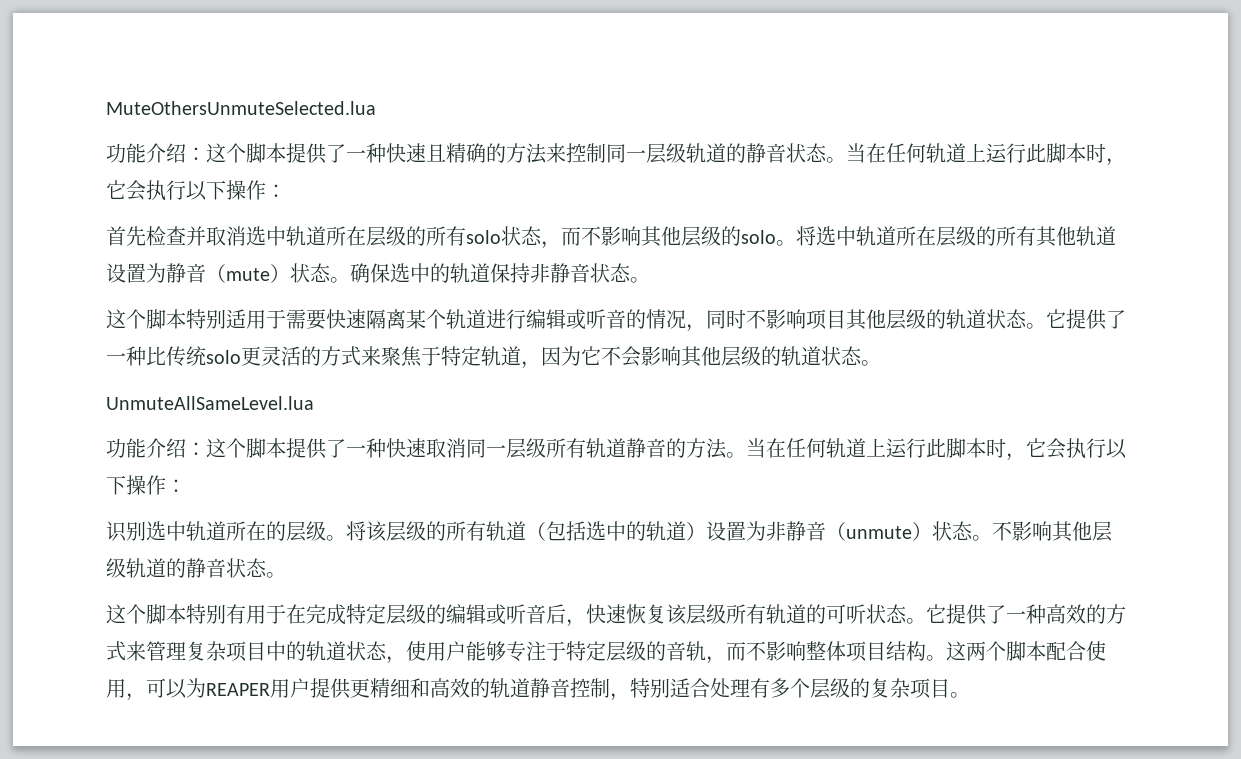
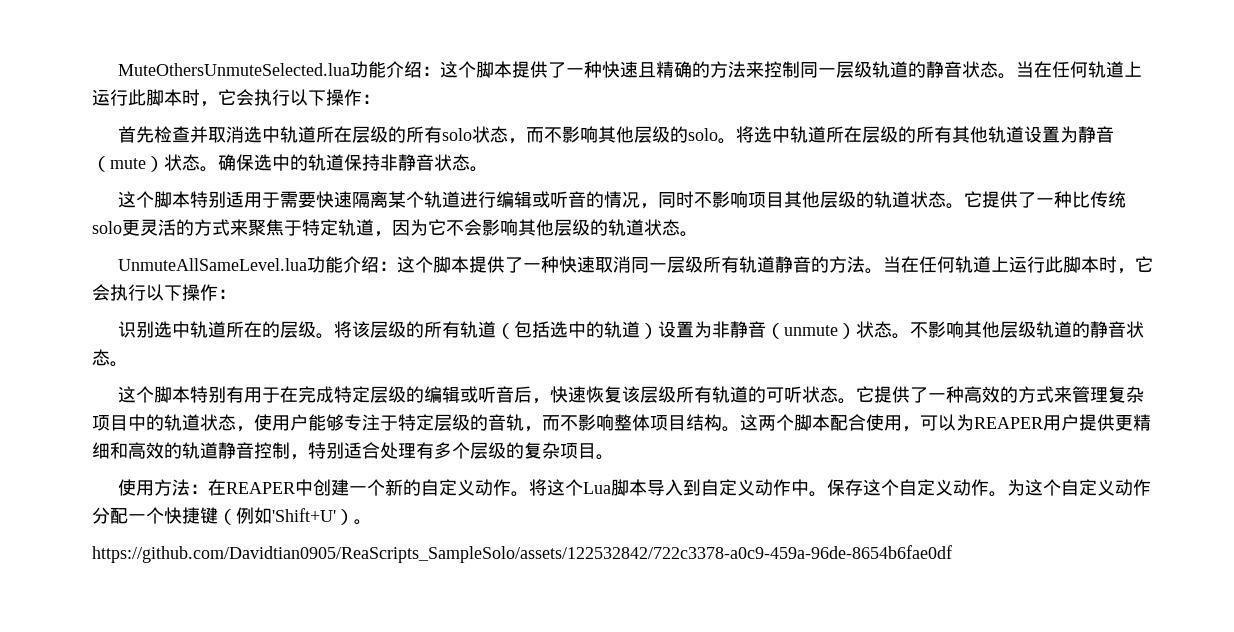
(376, 108) // -> (351, 69) none
(314, 403) // -> (308, 264) none
(970, 695) none -> [118,479,1152,497] [92,507,372,525] [92,545,952,563] // 使用方法：在REAPER中创建一个新的自定义动作。将这个Lua脚本导入到自定义动作中。保存这个自定义动作。为这个自定义动作分配一个快捷键（例如'Shift+U'）。 // https://github.com/Davidtian0905/ReaScripts_SampleSolo/assets/122532842/722c3378-a0c9-459a-96de-8654b6fae0df

